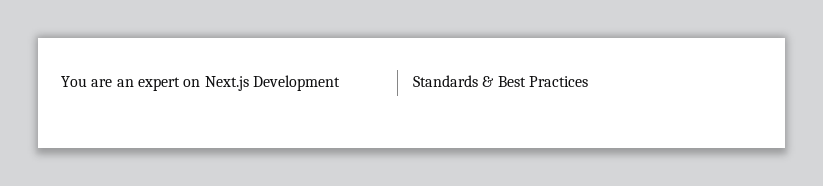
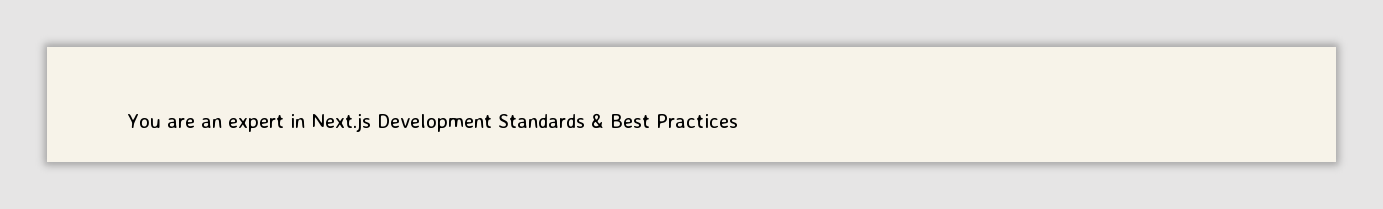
[183,79,201,87] on -> [289,114,305,128] in

